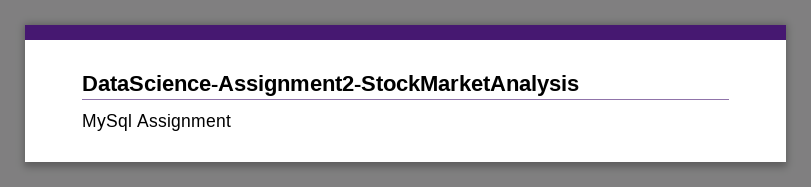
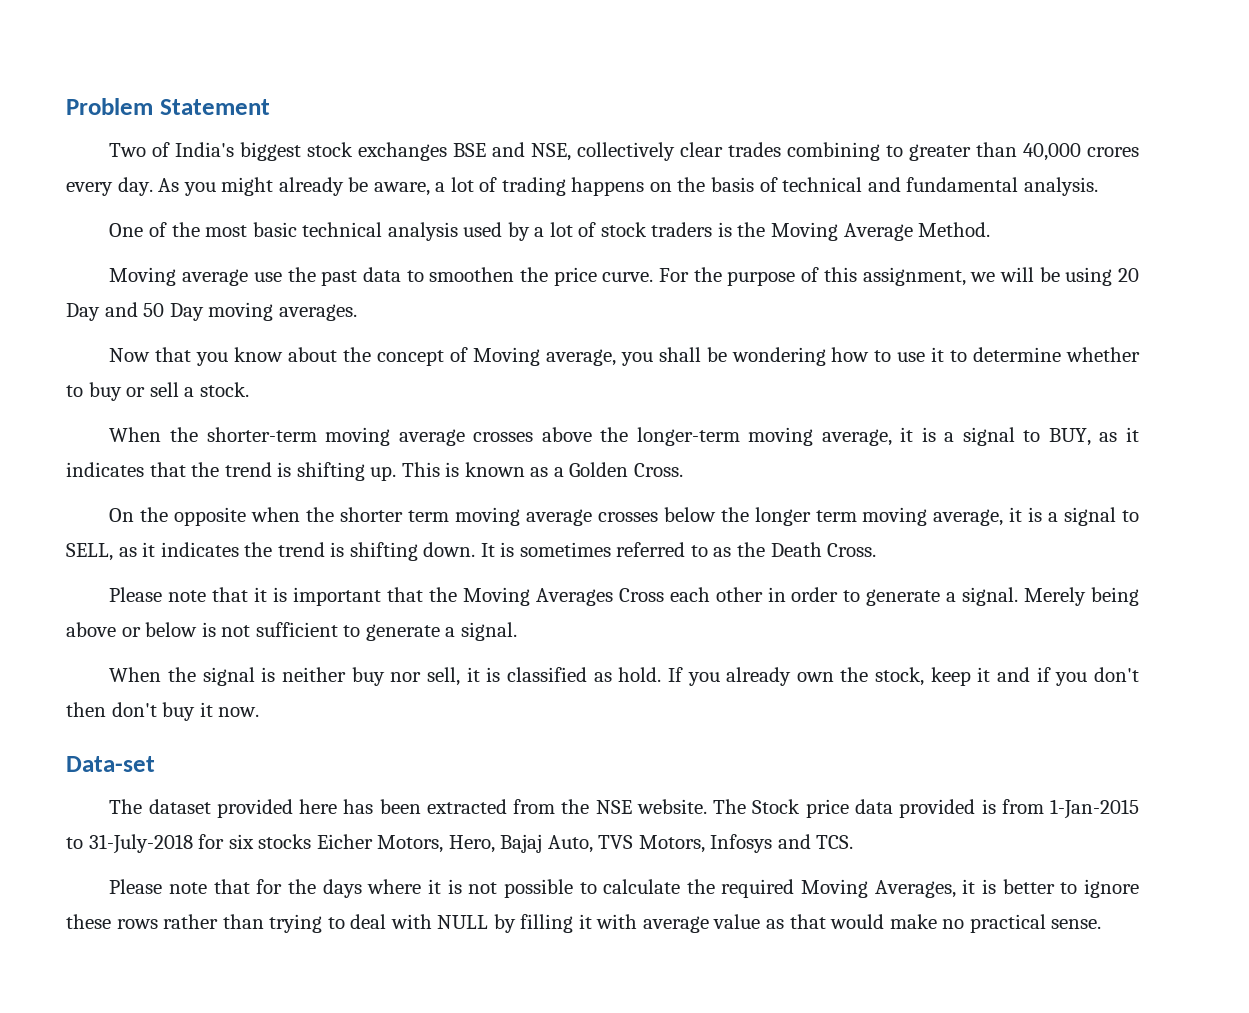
[82,75,579,96] [82,114,231,131] DataScience-Assignment2-StockMarketAnalysis // MySql Assignment -> [66,98,270,115] [109,142,1140,161] [66,177,1098,196] [109,222,991,241] [109,267,1140,286] [66,302,357,321] [109,347,1141,366] [66,382,249,401] [109,427,1140,446] [66,462,683,481] [109,507,1140,526] [66,542,877,561] [109,587,1140,606] [66,622,517,641] [109,667,1140,686] [66,702,260,721] [66,756,155,772] [109,799,1139,819] [66,834,854,854] [109,879,1139,898] [66,914,1102,933] Problem Statement // Two of India's biggest stock exchanges BSE and NSE, collectively clear trades combining to greater than 40,000 crores every day. As you might already be aware, a lot of trading happens on the basis of technical and fundamental analysis. // One of the most basic technical analysis used by a lot of stock traders is the Moving Average Method. // Moving average use the past data to smoothen the price curve. For the purpose of this assignment, we will be using 20 Day and 50 Day moving averages. // Now that you know about the concept of Moving average, you shall be wondering how to use it to determine whether to buy or sell a stock. // When the shorter-term moving average crosses above the longer-term moving average, it is a signal to BUY, as it indicates that the trend is shifting up. This is known as a Golden Cross. // On the opposite when the shorter term moving average crosses below the longer term moving average, it is a signal to SELL, as it indicates the trend is shifting down. It is sometimes referred to as the Death Cross. // Please note that it is important that the Moving Averages Cross each other in order to generate a signal. Merely being above or below is not sufficient to generate a signal. // When the signal is neither buy nor sell, it is classified as hold. If you already own the stock, keep it and if you don't then don't buy it now. // Data-set // The dataset provided here has been extracted from the NSE website. The Stock price data provided is from 1-Jan-2015 to 31-July-2018 for six stocks Eicher Motors, Hero, Bajaj Auto, TVS Motors, Infosys and TCS. // Please note that for the days where it is not possible to calculate the required Moving Averages, it is better to ignore these rows rather than trying to deal with NULL by filling it with average value as that would make no practical sense.

